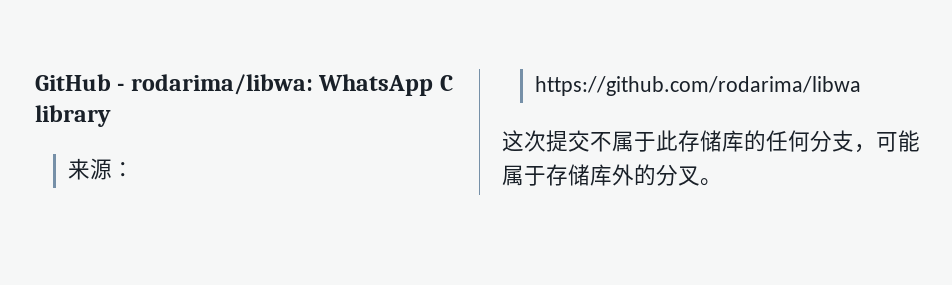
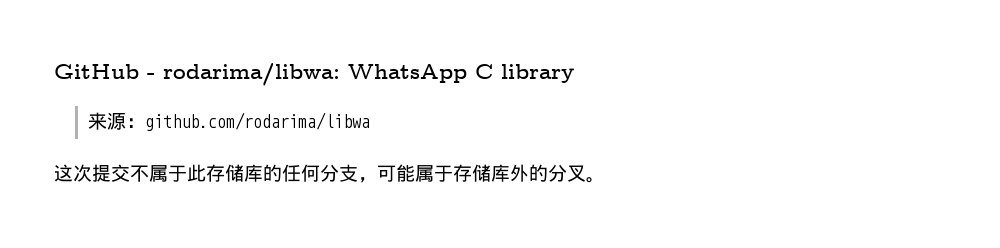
[535,76,862,96] https://github.com/rodarima/libwa -> [145,112,371,131] github.com/rodarima/libwa

